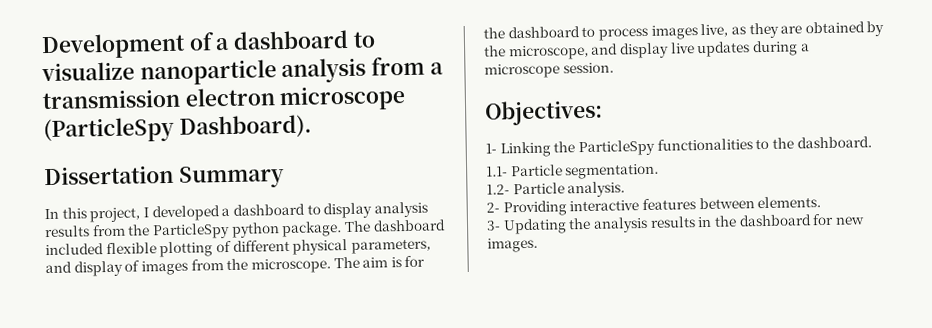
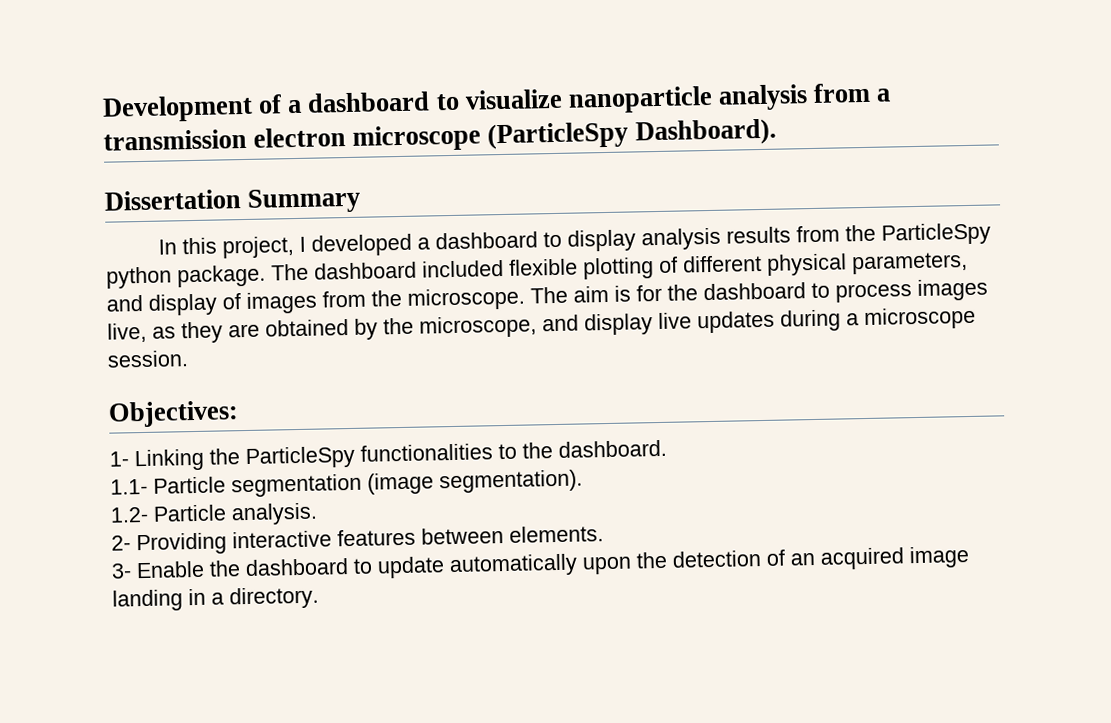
[565,163,660,180] segmentation. -> [231,469,583,498] segmentation (image segmentation).
[502,213,865,235] [487,237,538,253] Updating the analysis results in the dashboard for new images. -> [136,546,970,579] [112,586,319,612] Enable the dashboard to update automatically upon the detection of an acquired image landing in a directory.

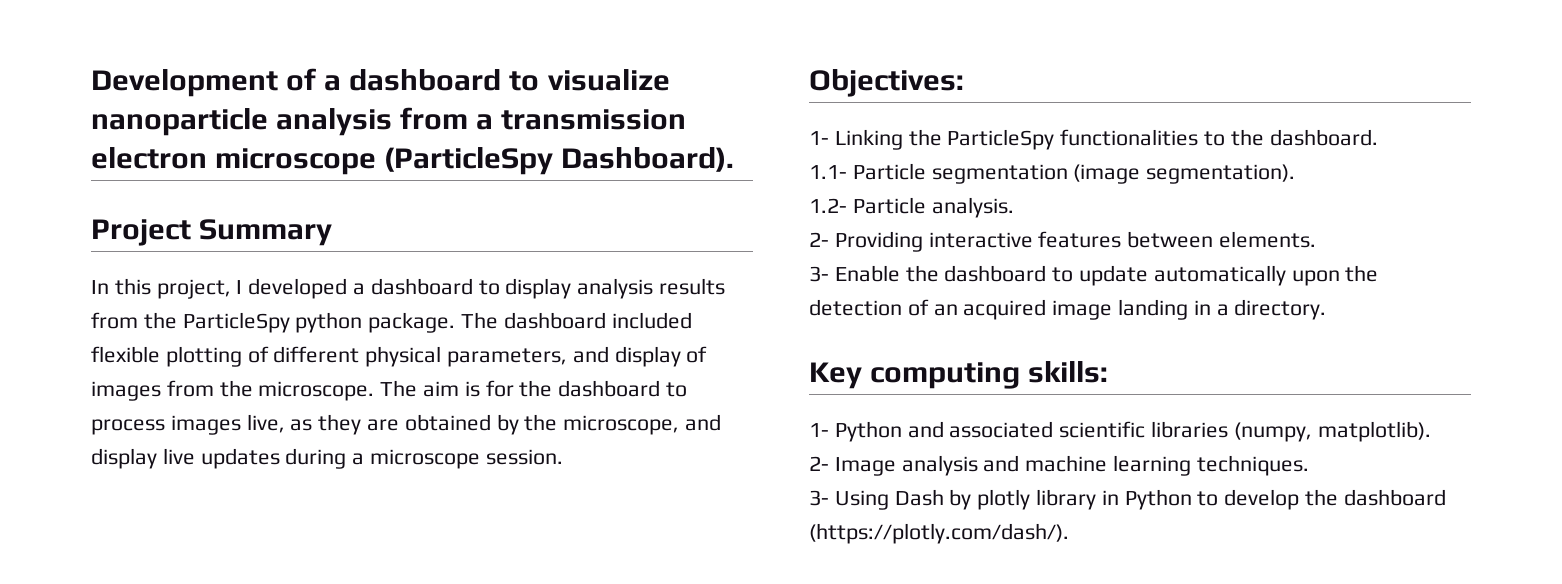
[104,189,241,211] Dissertation -> [91,219,191,246] Project
(319, 598) none -> [809,361,1109,389] [809,421,1431,442] [809,455,1309,476] [809,489,1446,510] [809,523,1069,544] // Key computing skills: // 1- Python and associated scientific libraries (numpy, matplotlib). // 2- Image analysis and machine learning techniques. // 3- Using Dash by plotly library in Python to develop the dashboard (https://plotly.com/dash/).

